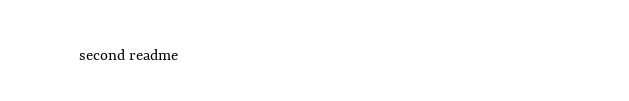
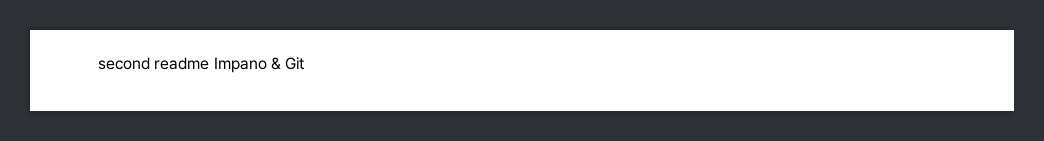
(179, 54) none -> [213,57,305,73] Impano & Git

